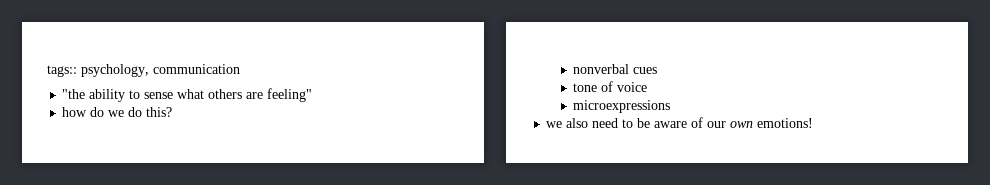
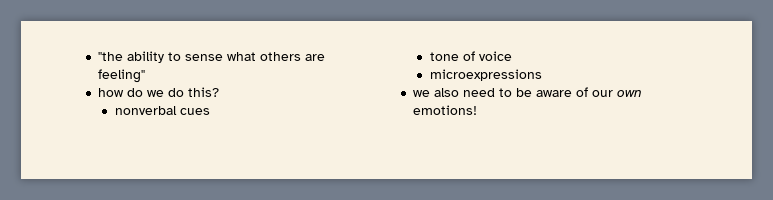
[47,64,240,77] tags:: psychology, communication // -> (98, 56) none

